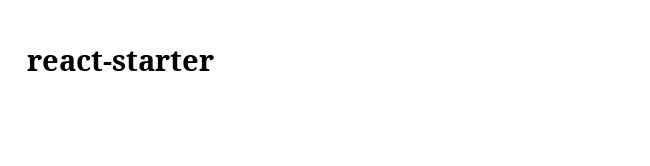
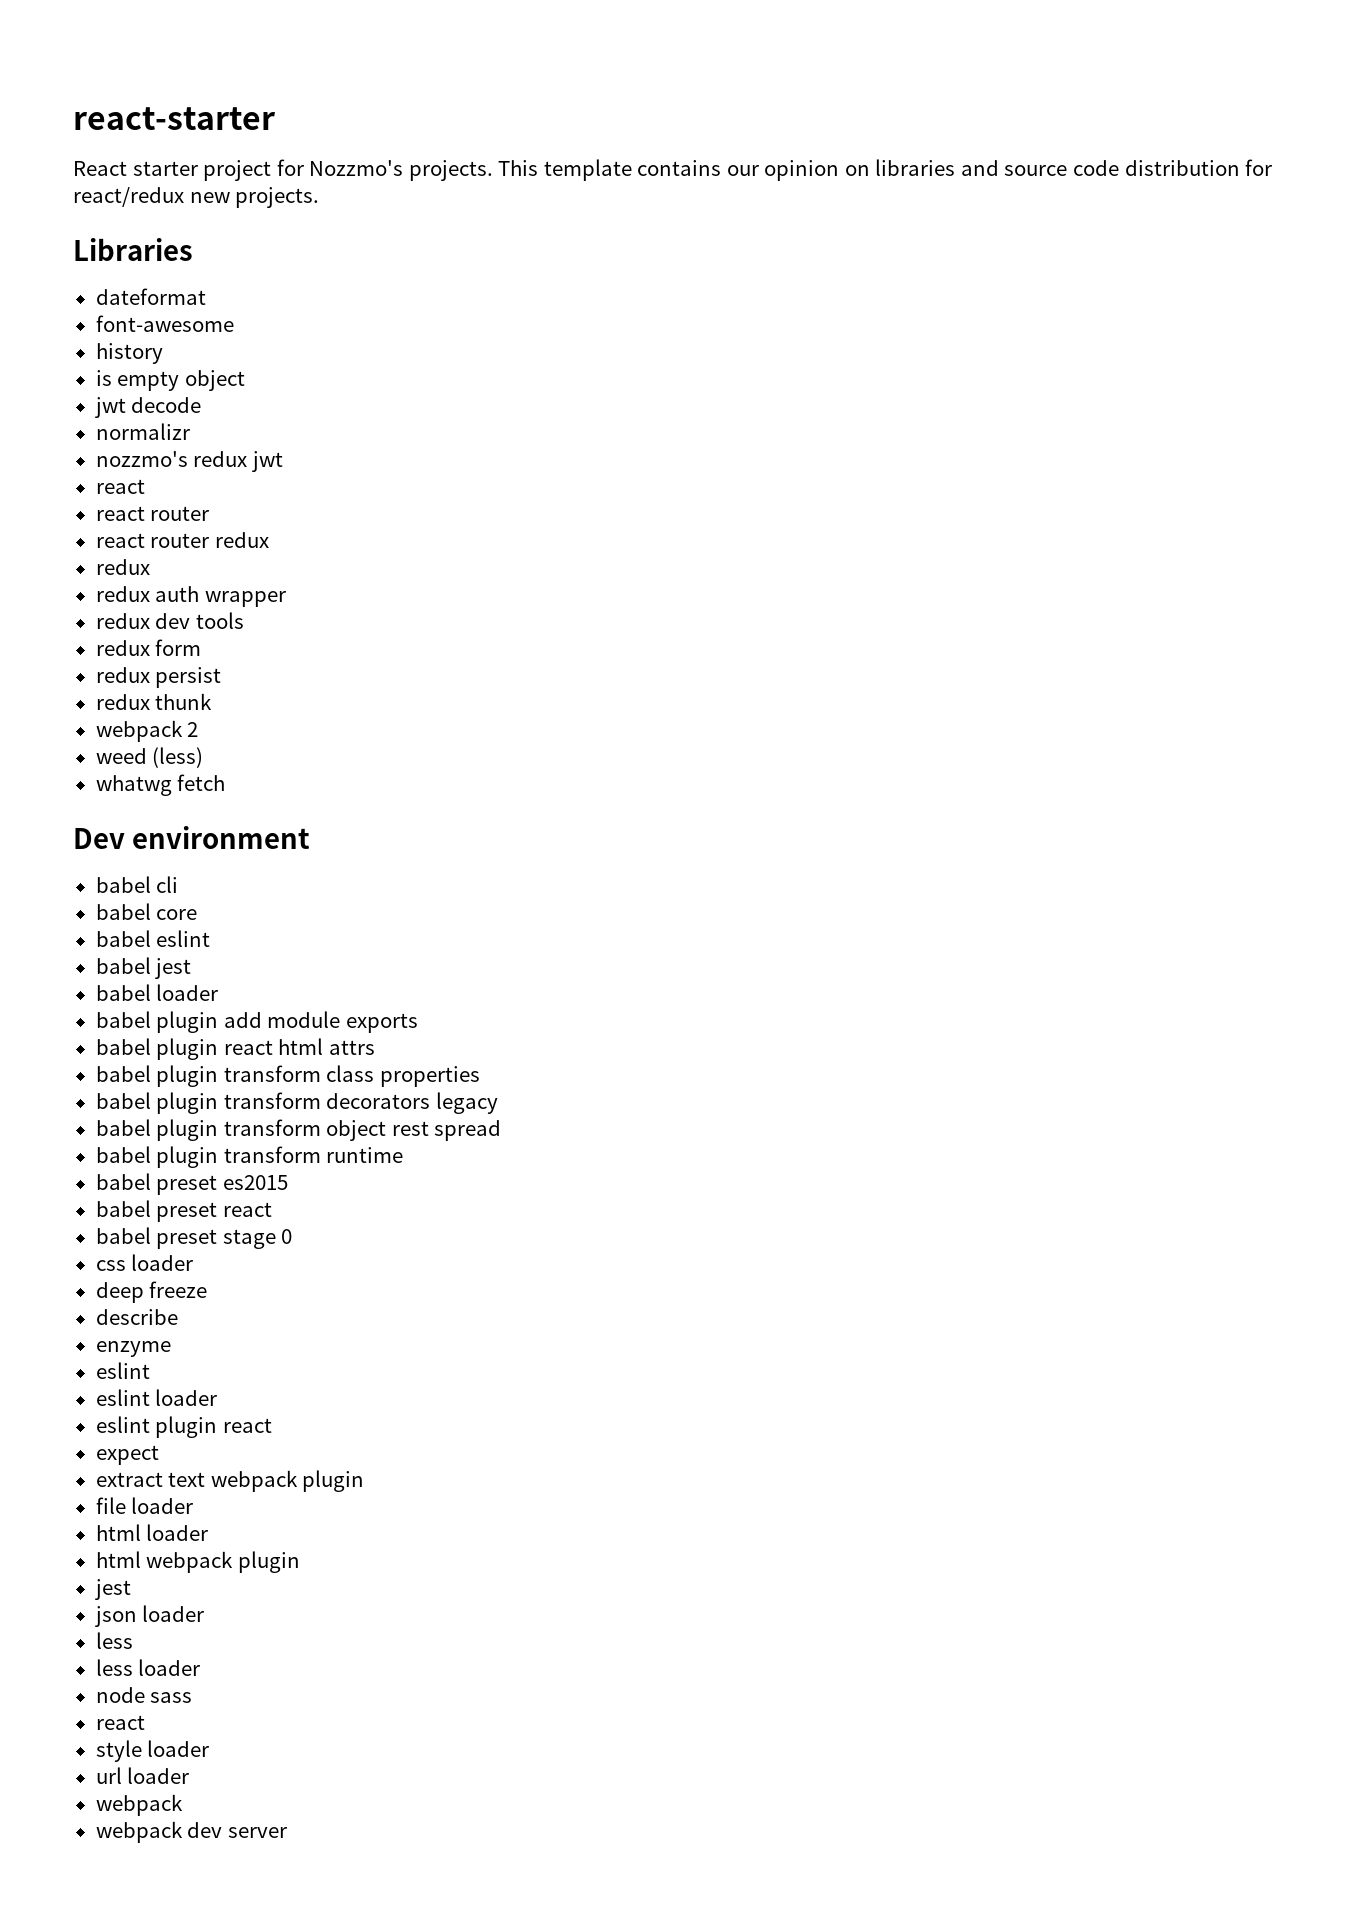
(214, 61) none -> [73,159,1273,181] [73,187,320,208] [73,238,193,261] [95,288,206,305] [95,315,234,332] [95,343,163,364] [95,370,245,391] [94,397,202,418] [95,423,190,440] [95,451,283,472] [95,479,145,494] [95,506,210,521] [95,532,269,548] [95,559,150,575] [95,586,286,607] [95,612,244,629] [95,639,202,656] [95,667,222,688] [95,693,213,710] [95,720,199,742] [95,747,204,768] [95,774,226,796] [73,826,311,849] [95,876,179,893] [95,903,198,920] [95,930,211,947] [95,957,192,979] [95,984,219,1001] [95,1011,418,1033] [95,1038,375,1060] [95,1065,480,1087] [95,1092,498,1114] [95,1119,502,1141] [95,1146,404,1168] [95,1173,288,1195] [95,1200,272,1222] [95,1227,293,1249] [95,1254,194,1271] [95,1281,208,1303] [95,1309,178,1325] [95,1341,171,1357] [95,1362,150,1379] [95,1389,218,1406] [95,1416,272,1438] [95,1445,159,1465] [95,1470,365,1492] [95,1497,194,1514] [95,1524,209,1541] [95,1551,300,1573] [94,1579,131,1600] [94,1605,205,1627] [95,1632,133,1649] [95,1659,201,1676] [95,1687,193,1703] [95,1715,145,1730] [95,1740,210,1762] [95,1767,190,1784] [95,1794,183,1816] [95,1821,287,1843] // React starter project for Nozzmo's projects. This template contains our opinion on libraries and source code distribution for react/redux new projects. // Libraries // dateformat // font-awesome // history // is empty object // jwt decode // normalizr // nozzmo's redux jwt // react // react router // react router redux // redux // redux auth wrapper // redux dev tools // redux form // redux persist // redux thunk // webpack 2 // weed (less) // whatwg fetch // Dev environment // babel cli // babel core // babel eslint // babel jest // babel loader // babel plugin add module exports // babel plugin react html attrs // babel plugin transform class properties // babel plugin transform decorators legacy // babel plugin transform object rest spread // babel plugin transform runtime // babel preset es2015 // babel preset react // babel preset stage 0 // css loader // deep freeze // describe // enzyme // eslint // eslint loader // eslint plugin react // expect // extract text webpack plugin // file loader // html loader // html webpack plugin // jest // json loader // less // less loader // node sass // react // style loader // url loader // webpack // webpack dev server

